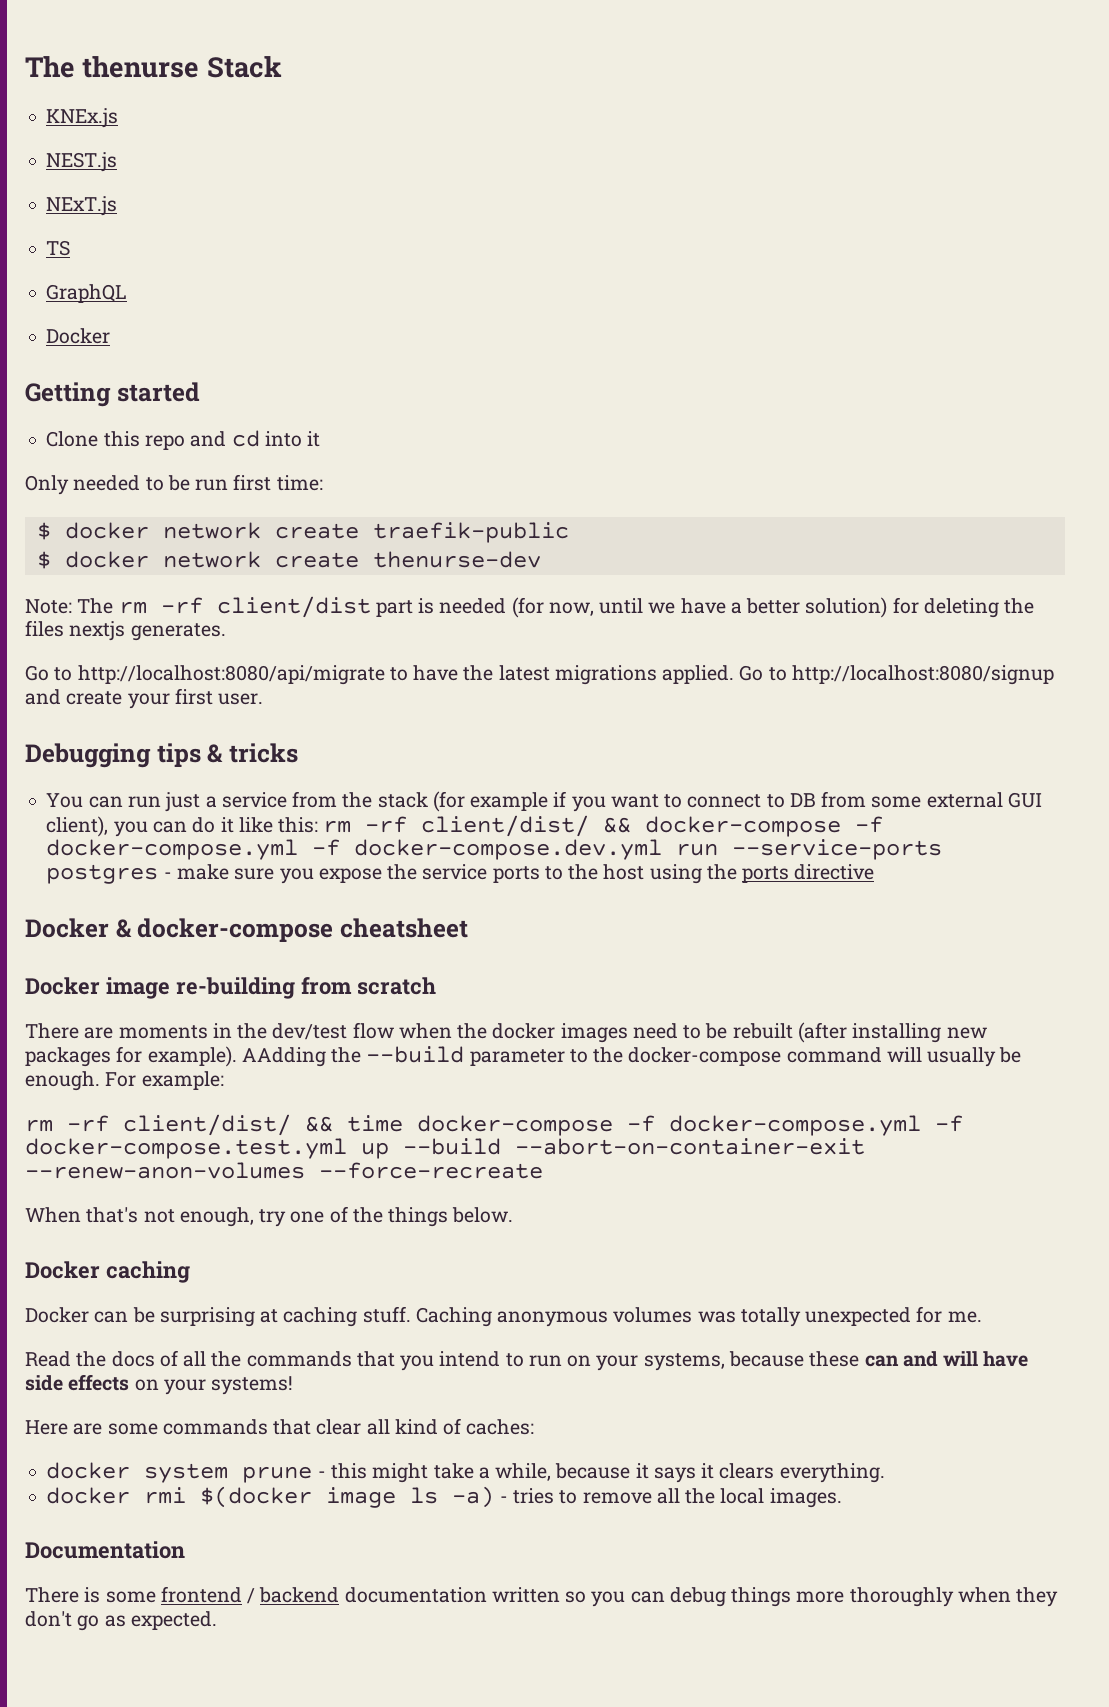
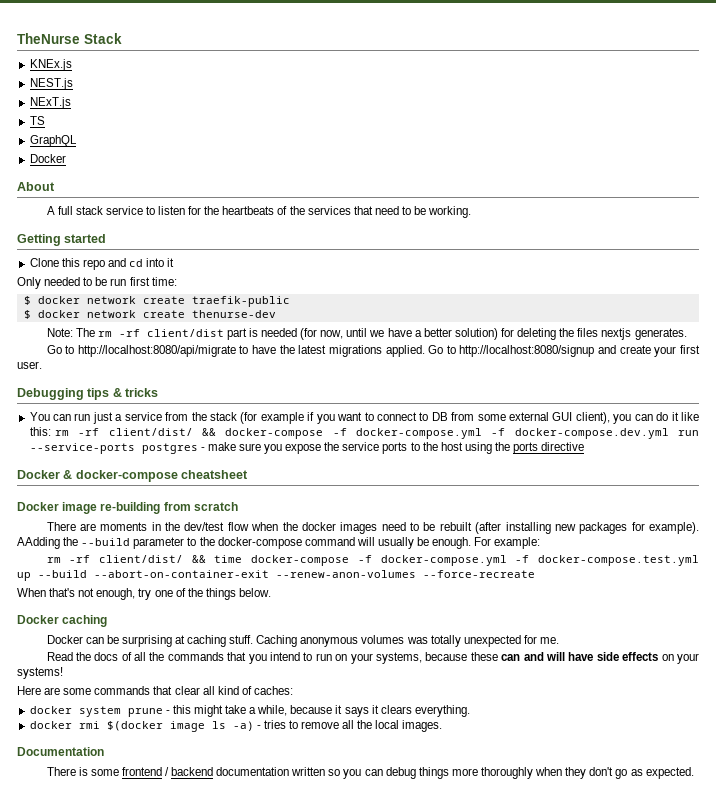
[25,56,200,78] The thenurse -> [17,33,80,44] TheNurse
(111, 336) none -> [17,182,55,191] [46,206,472,218] // About // A full stack service to listen for the heartbeats of the services that need to be working.

